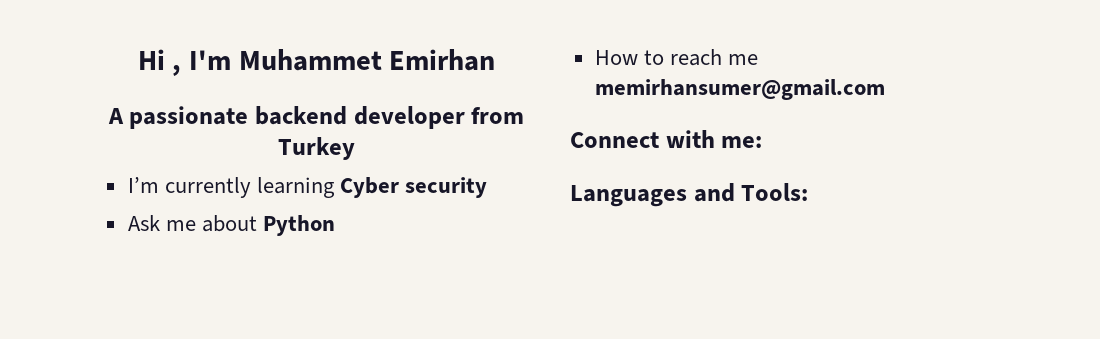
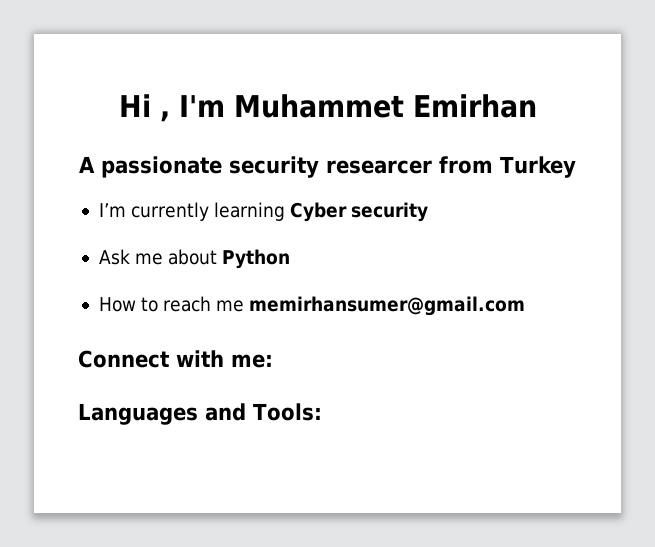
[255,106,465,129] backend developer -> [228,156,432,178] security researcer

